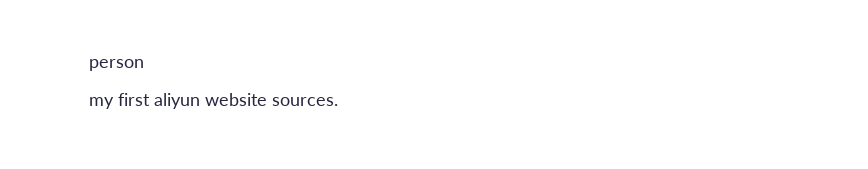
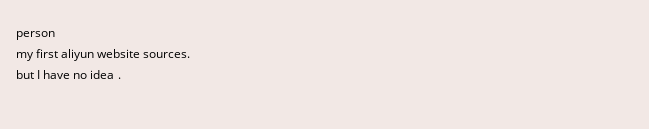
(338, 101) none -> [16,70,121,79] // but I have no idea .

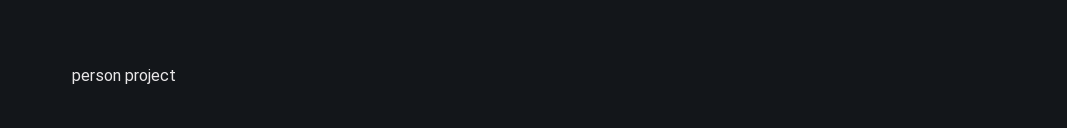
[16,49,191,61] [16,70,121,79] // my first aliyun website sources. // but I have no idea . -> [125,69,177,84] project

